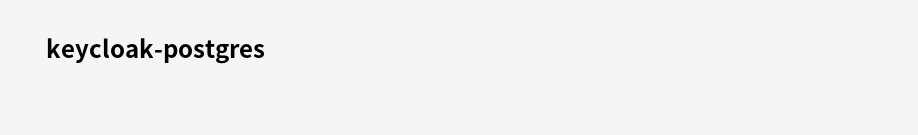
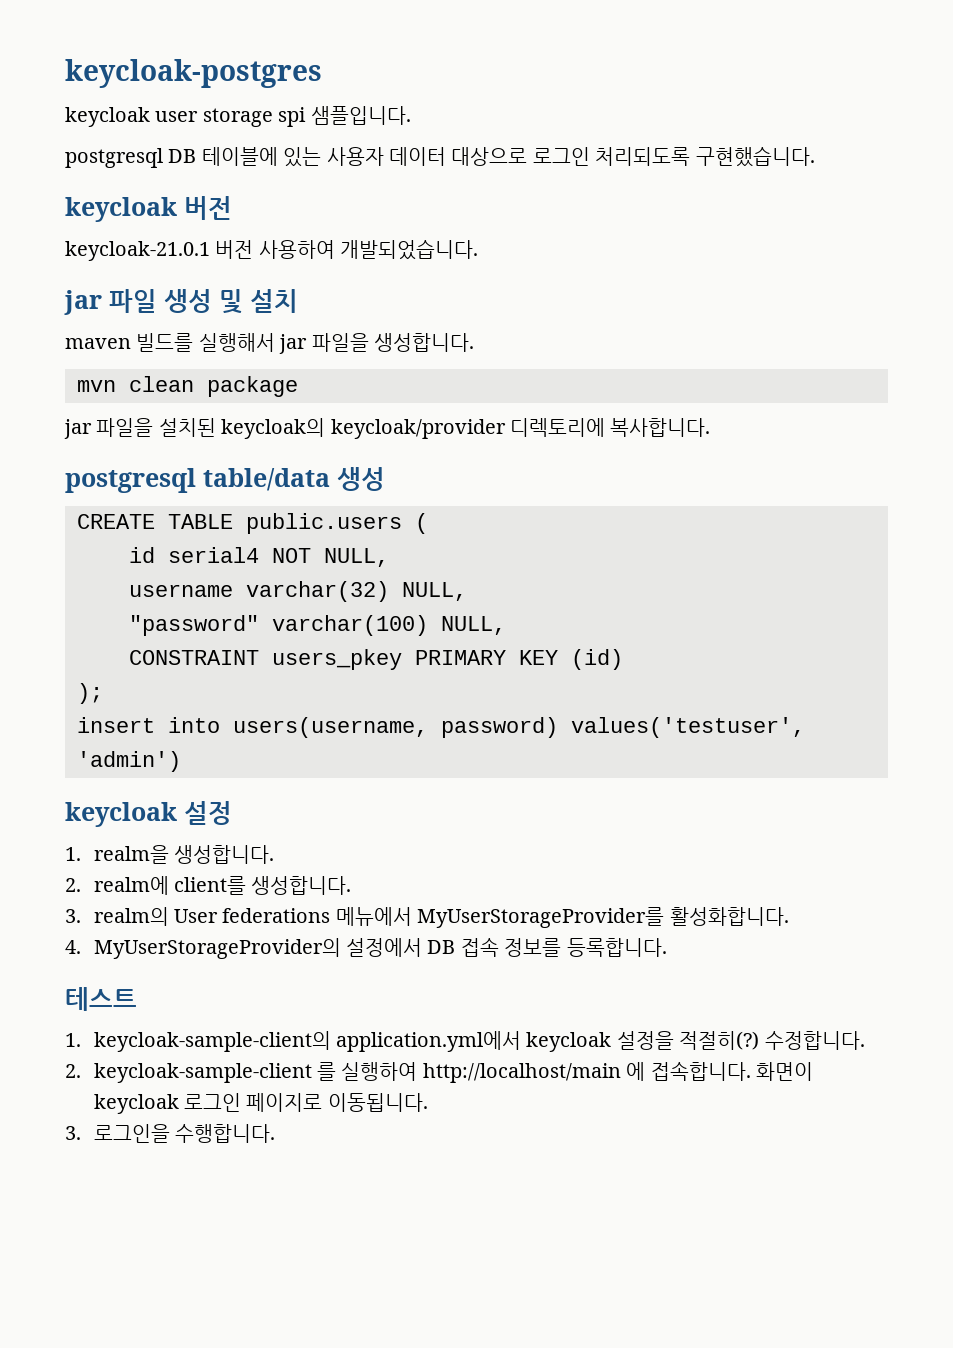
(265, 51) none -> [65,106,411,127] [65,146,815,168] [65,196,232,222] [65,239,479,261] [64,289,298,315] [65,333,474,354] [77,376,298,397] [64,418,711,439] [65,467,385,493] [77,513,428,534] [129,547,389,567] [129,581,467,602] [129,615,506,636] [129,649,623,670] [77,683,103,704] [77,717,805,738] [77,751,181,772] [65,801,232,827] [65,845,275,864] [65,876,352,895] [65,907,789,928] [65,937,667,959] [65,987,137,1011] [65,1031,865,1052] [65,1061,814,1083] [93,1093,428,1114] [65,1124,276,1143] // keycloak user storage spi 샘플입니다. // postgresql DB 테이블에 있는 사용자 데이터 대상으로 로그인 처리되도록 구현했습니다. // keycloak 버전 // keycloak-21.0.1 버전 사용하여 개발되었습니다. // jar 파일 생성 및 설치 // maven 빌드를 실행해서 jar 파일을 생성합니다. // mvn clean package // jar 파일을 설치된 keycloak의 keycloak/provider 디렉토리에 복사합니다. // postgresql table/data 생성 // CREATE TABLE public.users ( // id serial4 NOT NULL, // username varchar(32) NULL, // "password" varchar(100) NULL, // CONSTRAINT users_pkey PRIMARY KEY (id) // ); // insert into users(username, password) values('testuser', 'admin') // keycloak 설정 // 1. realm을 생성합니다. // 2. realm에 client를 생성합니다. // 3. realm의 User federations 메뉴에서 MyUserStorageProvider를 활성화합니다. // 4. MyUserStorageProvider의 설정에서 DB 접속 정보를 등록합니다. // 테스트 // 1. keycloak-sample-client의 application.yml에서 keycloak 설정을 적절히(?) 수정합니다. // 2. keycloak-sample-client 를 실행하여 http://localhost/main 에 접속합니다. 화면이 keycloak 로그인 페이지로 이동됩니다. // 3. 로그인을 수행합니다.

